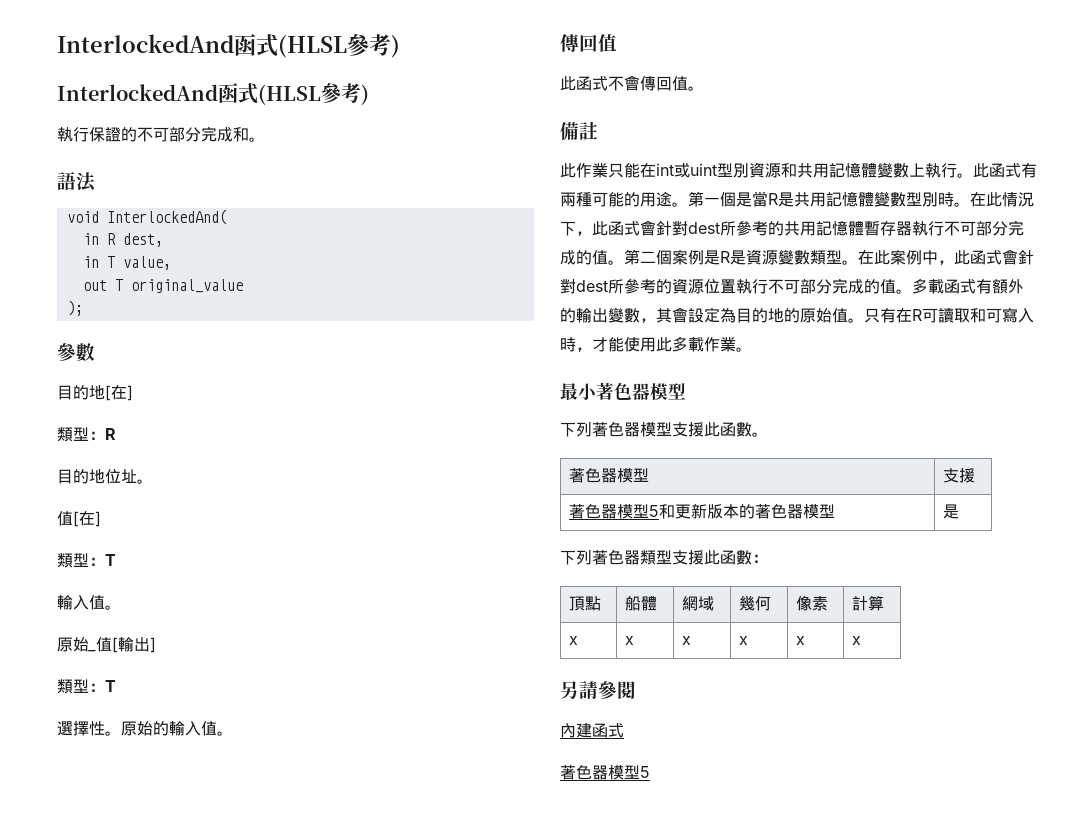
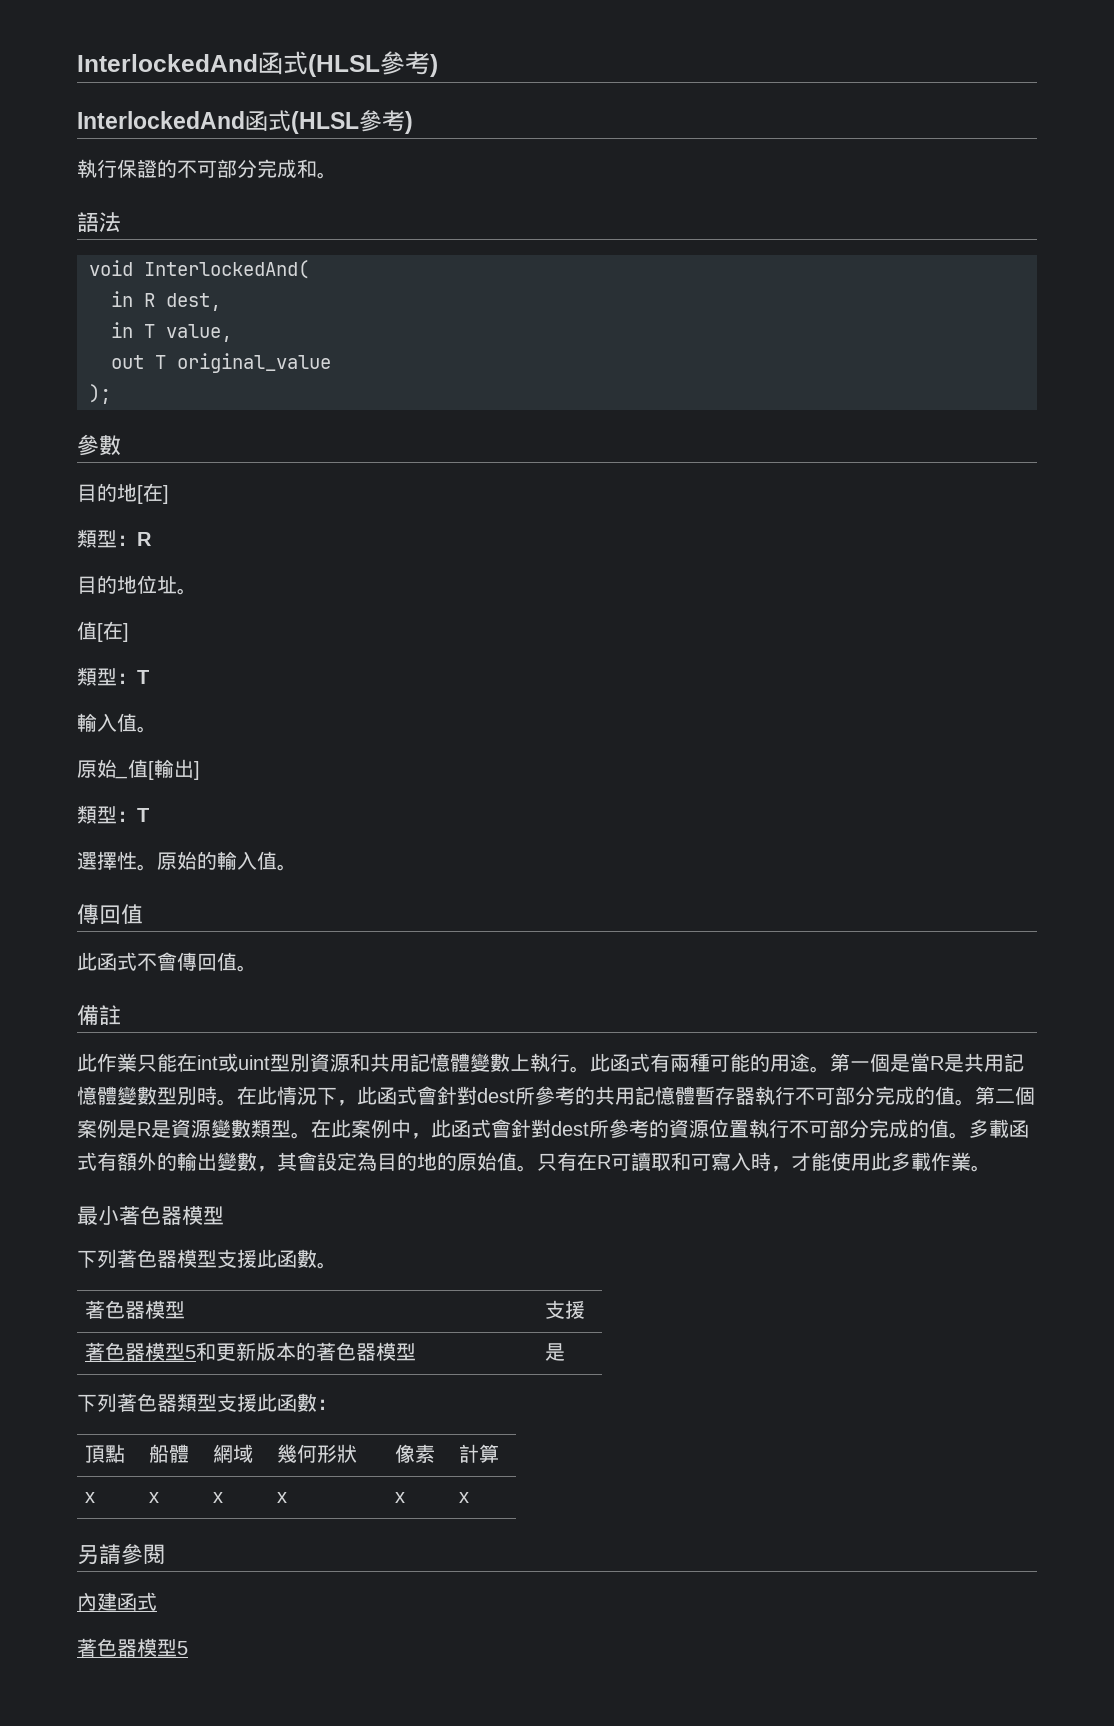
(772, 603) none -> [317,1444,358,1463] 形狀

